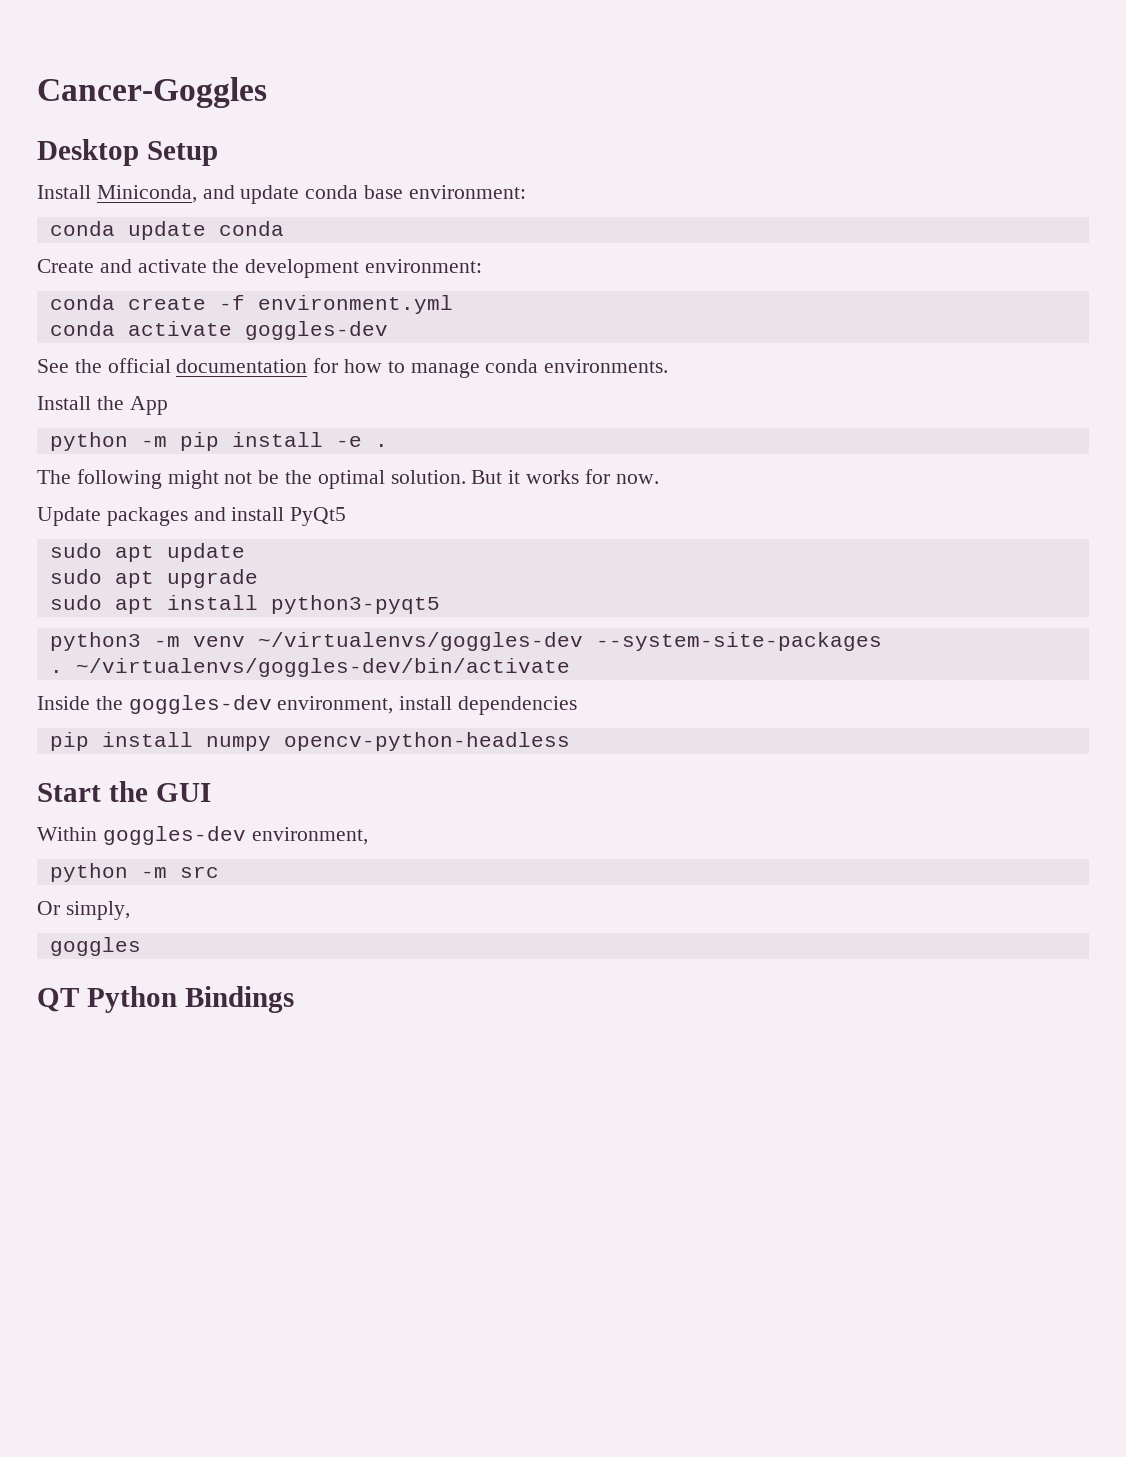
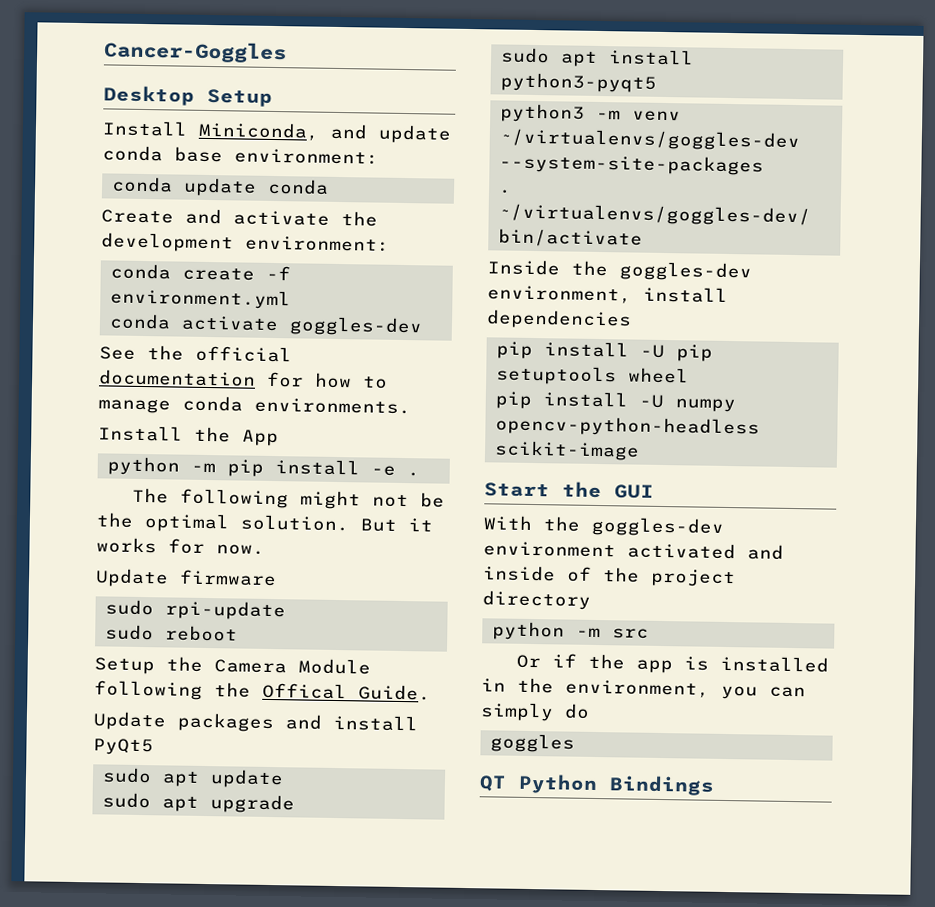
(659, 479) none -> [95,568,277,588] [104,599,286,621] [104,624,238,642] [94,656,371,675] [94,680,431,701] // Update firmware // sudo rpi-update // sudo reboot // Setup the Camera Module following the Offical Guide.
(193, 739) none -> [639,344,713,362] [495,365,689,386] [494,391,664,409] -U pip setuptools wheel // pip install -U
(570, 741) none -> [493,440,640,461] scikit-image
[37,826,368,845] [49,863,219,882] [37,901,130,920] Within goggles-dev environment, // python -m src // Or simply, -> [483,515,725,537] [483,541,784,560] [483,565,736,588] [482,590,591,610] [491,621,649,641] [515,653,829,674] [481,677,806,700] [480,702,590,722] With the goggles-dev environment activated and inside of the project directory // python -m src // Or if the app is installed in the environment, you can simply do

